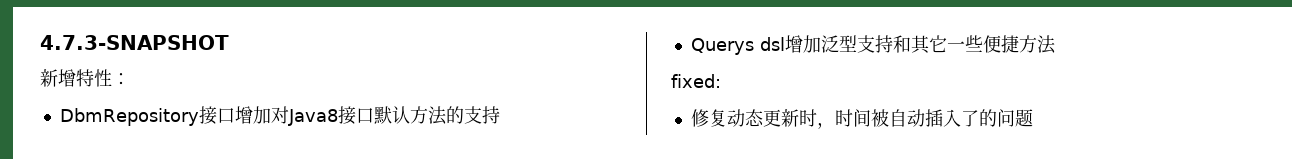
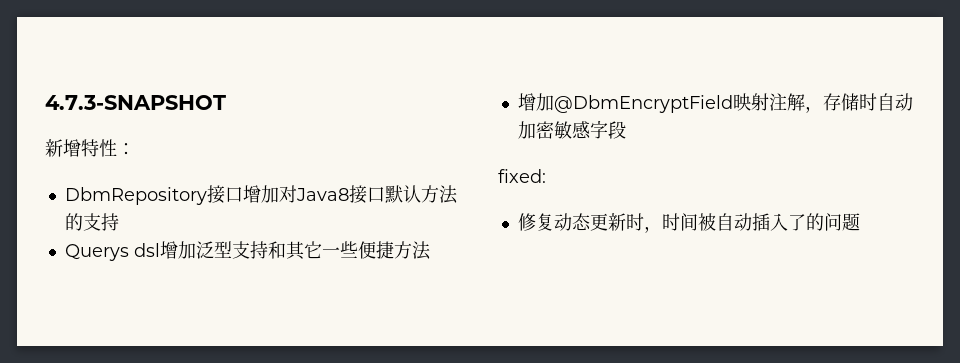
(1056, 44) none -> [517,93,913,113] [517,120,626,139] // 增加@DbmEncryptField映射注解，存储时自动加密敏感字段

